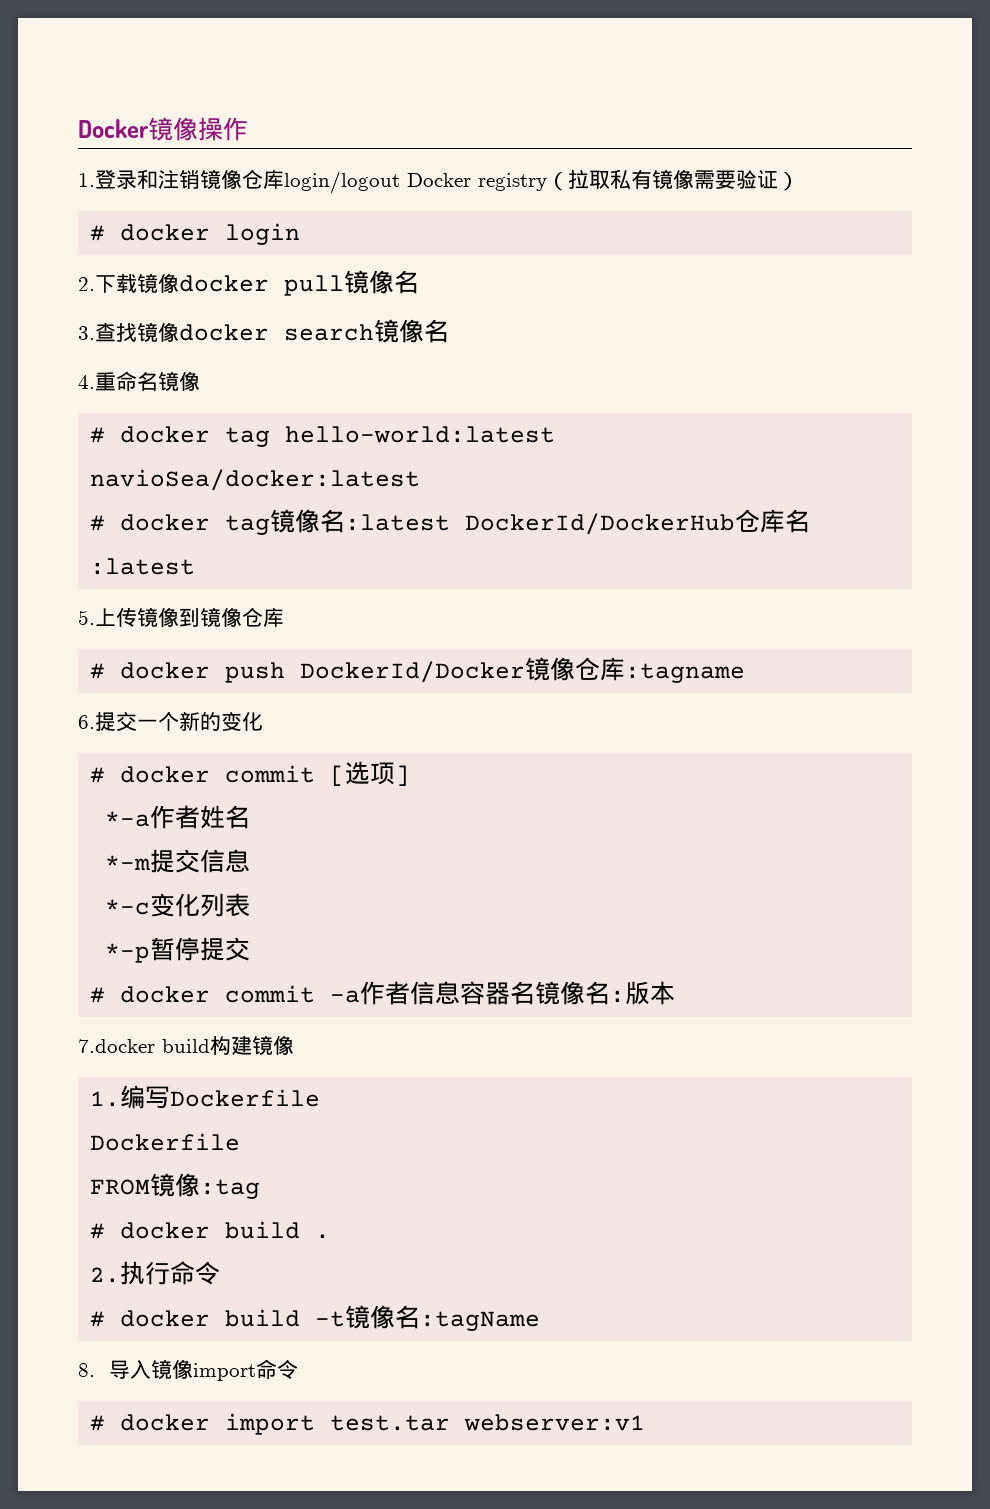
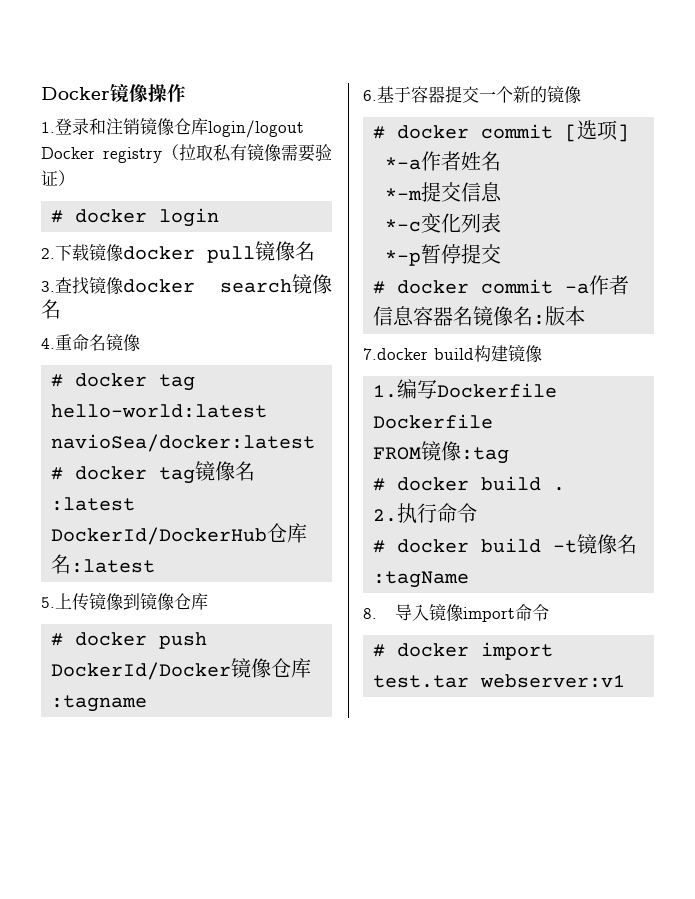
(95, 722) none -> [377,86,445,103] 基于容器
[221,712,263,731] 变化 -> [547,85,581,104] 镜像

